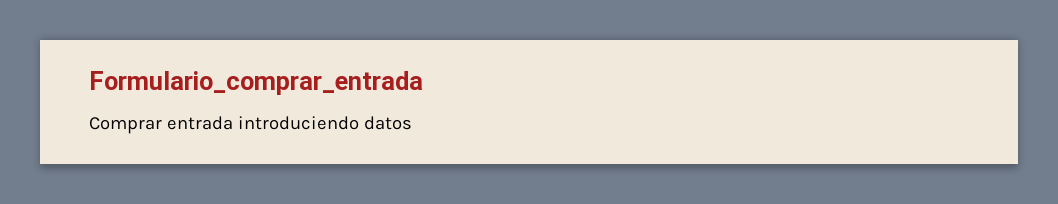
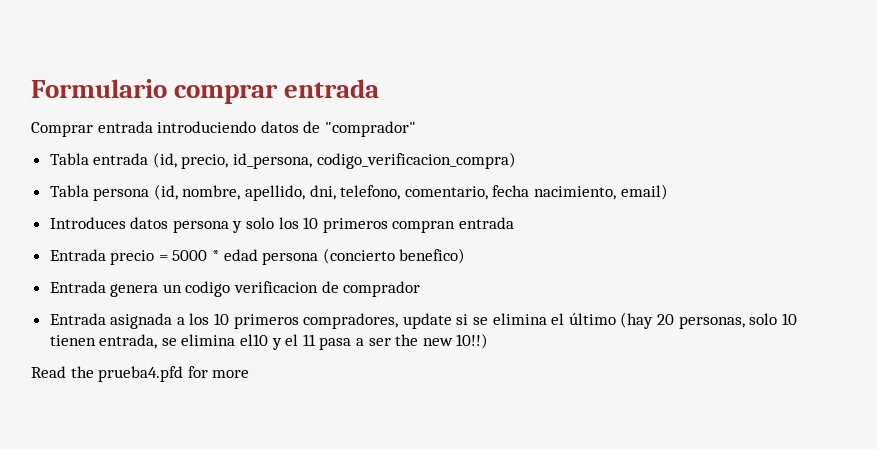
[89,71,423,95] Formulario_comprar_entrada -> [31,79,380,104] Formulario comprar entrada
(412, 123) none -> [303,121,416,137] [49,152,516,169] [49,184,668,201] [49,217,515,233] [49,248,466,265] [49,281,421,297] [49,312,797,329] [49,333,489,350] [31,366,250,382] de "comprador" // Tabla entrada (id, precio, id_persona, codigo_verificacion_compra) // Tabla persona (id, nombre, apellido, dni, telefono, comentario, fecha nacimiento, email) // Introduces datos persona y solo los 10 primeros compran entrada // Entrada precio = 5000 * edad persona (concierto benefico) // Entrada genera un codigo verificacion de comprador // Entrada asignada a los 10 primeros compradores, update si se elimina el último (hay 20 personas, solo 10 tienen entrada, se elimina el10 y el 11 pasa a ser the new 10!!) // Read the prueba4.pfd for more

